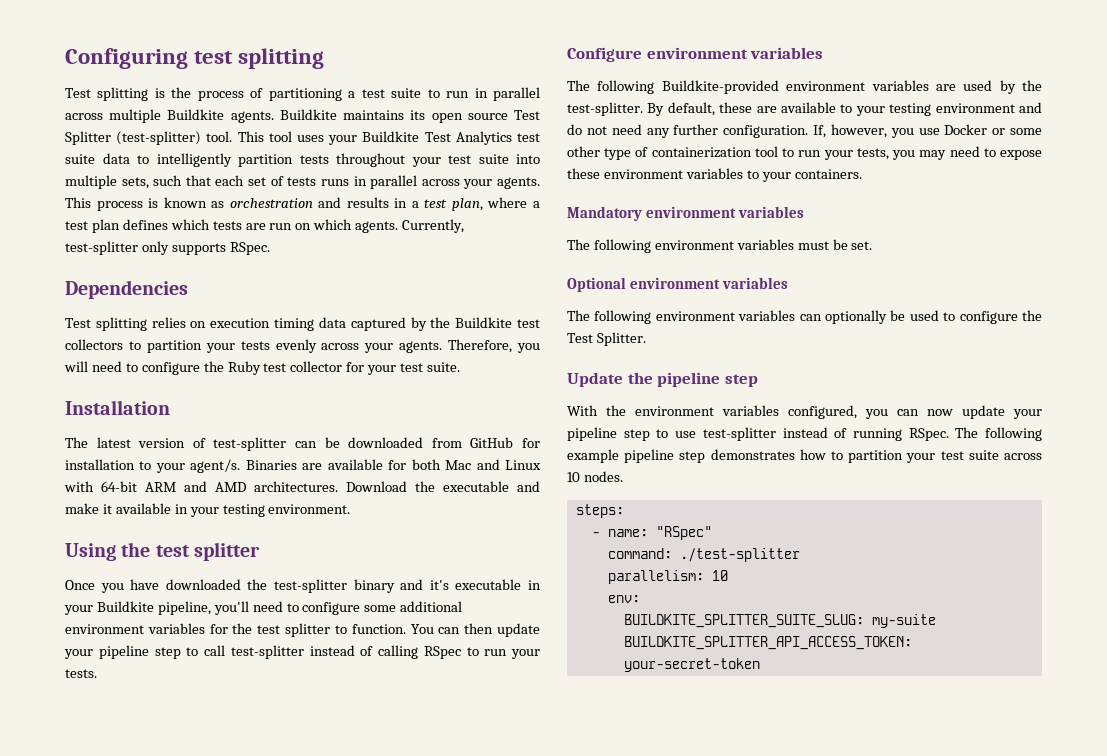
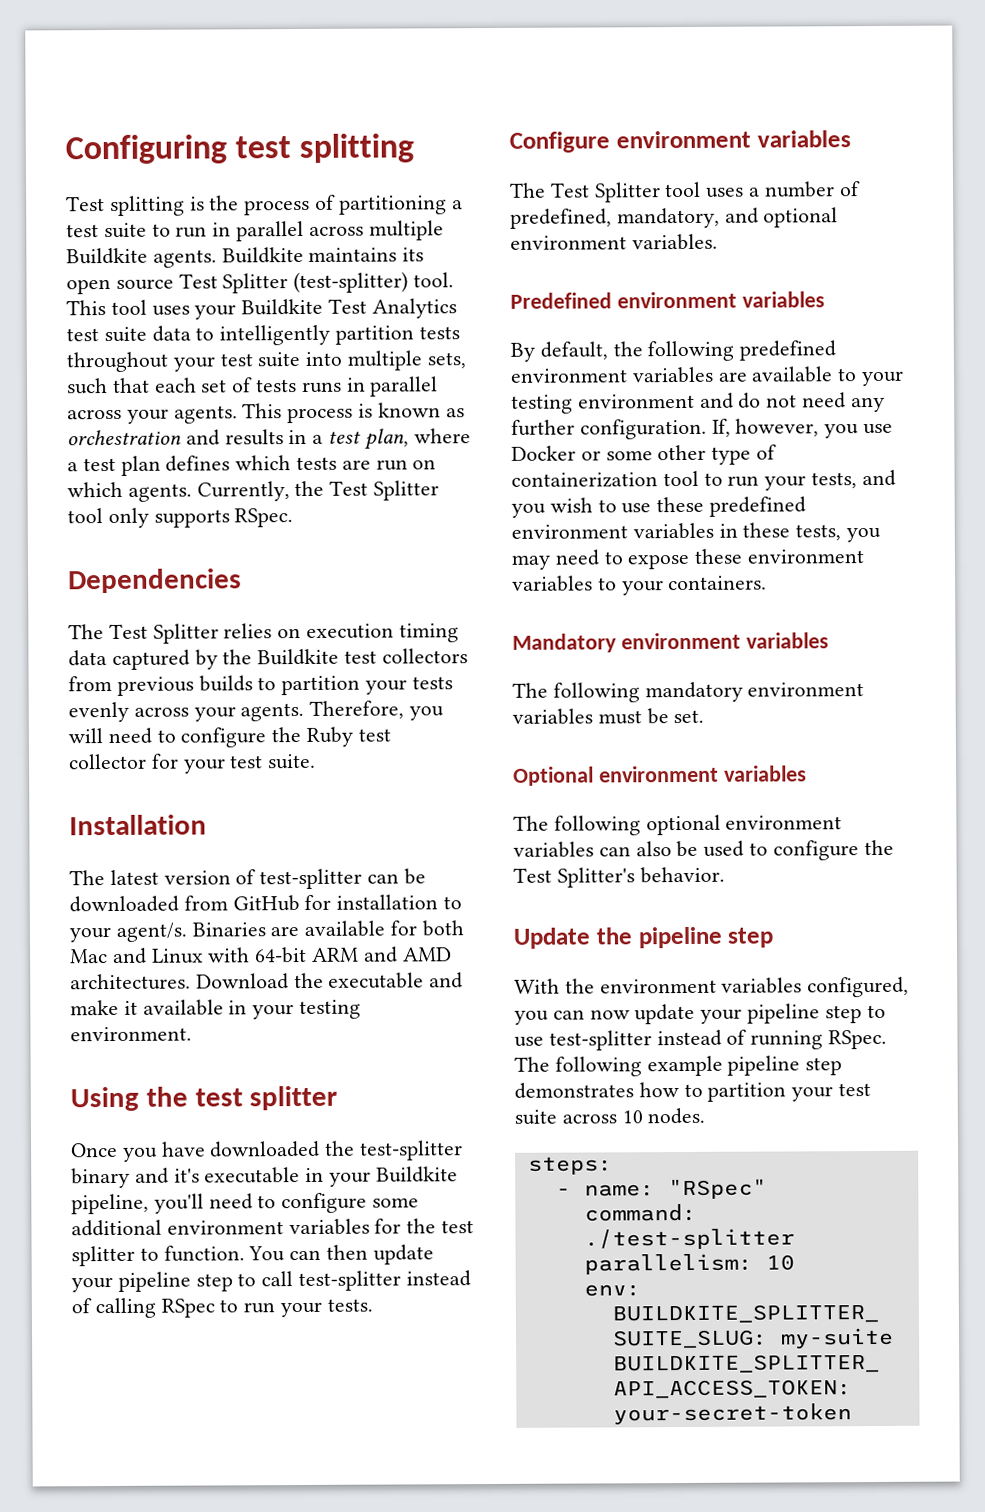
[65,241,138,255] test-splitter -> [294,480,440,501] [67,508,103,524] the Test Splitter tool
[65,317,147,331] Test splitting -> [68,623,219,644] The Test Splitter
(123, 344) none -> [68,675,253,696] from previous builds
[597,80,1042,94] [567,102,753,116] following Buildkite-provided environment variables are used by the test-splitter. By default, these -> [549,181,861,203] [510,207,839,229] [510,233,718,251] [510,291,825,309] [510,340,837,362] [510,366,714,384] Test Splitter tool uses a number of predefined, mandatory, and optional environment variables. // Predefined environment variables // By default, the following predefined environment variables
(889, 154) none -> [861,469,896,487] [511,496,807,518] [511,522,842,541] and you wish to use these predefined environment variables in these tests,
(651, 246) none -> [644,681,743,703] mandatory
(652, 317) none -> [645,814,721,836] optional
[825,310,887,324] optionally -> [635,841,672,857] also
[596,332,646,346] Splitter. -> [556,866,725,888] Splitter's behavior.

